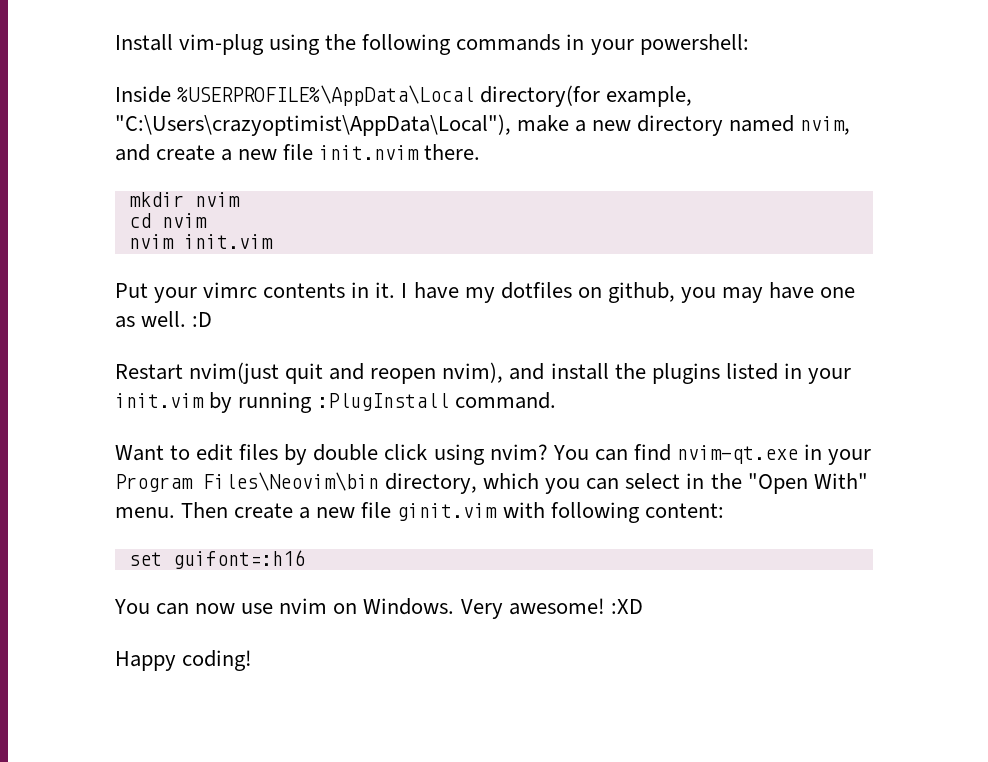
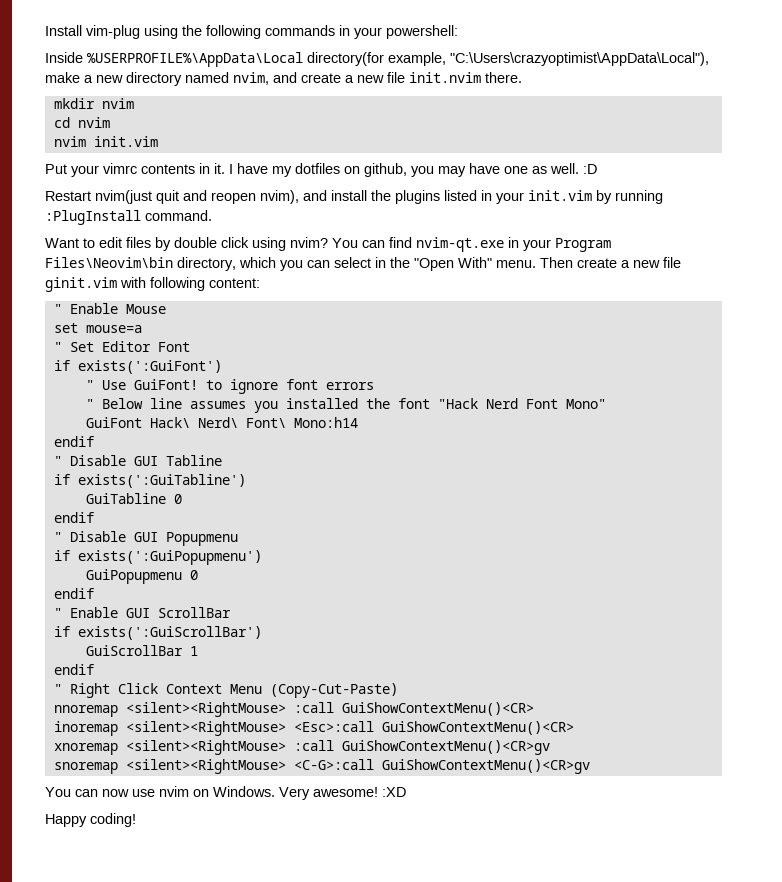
[128,550,305,569] set guifont=:h16 -> [53,303,166,314] [53,323,142,333] [53,341,190,352] [53,360,222,374] [85,379,374,394] [85,398,606,413] [85,417,358,428] [53,436,94,447] [53,455,222,466] [53,474,246,488] [85,493,182,504] [53,512,94,523] [53,531,238,546] [53,550,262,565] [85,569,198,584] [53,588,94,599] [53,607,231,618] [53,626,262,640] [85,645,198,656] [53,664,94,675] [53,683,398,698] [53,702,534,717] [53,721,574,736] [53,740,550,755] [53,759,590,774] " Enable Mouse // set mouse=a // " Set Editor Font // if exists(':GuiFont') // " Use GuiFont! to ignore font errors // " Below line assumes you installed the font "Hack Nerd Font Mono" // GuiFont Hack\ Nerd\ Font\ Mono:h14 // endif // " Disable GUI Tabline // if exists(':GuiTabline') // GuiTabline 0 // endif // " Disable GUI Popupmenu // if exists(':GuiPopupmenu') // GuiPopupmenu 0 // endif // " Enable GUI ScrollBar // if exists(':GuiScrollBar') // GuiScrollBar 1 // endif // " Right Click Context Menu (Copy-Cut-Paste) // nnoremap <silent><RightMouse> :call GuiShowContextMenu()<CR> // inoremap <silent><RightMouse> <Esc>:call GuiShowContextMenu()<CR> // xnoremap <silent><RightMouse> :call GuiShowContextMenu()<CR>gv // snoremap <silent><RightMouse> <C-G>:call GuiShowContextMenu()<CR>gv

